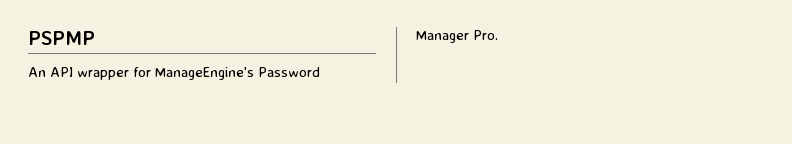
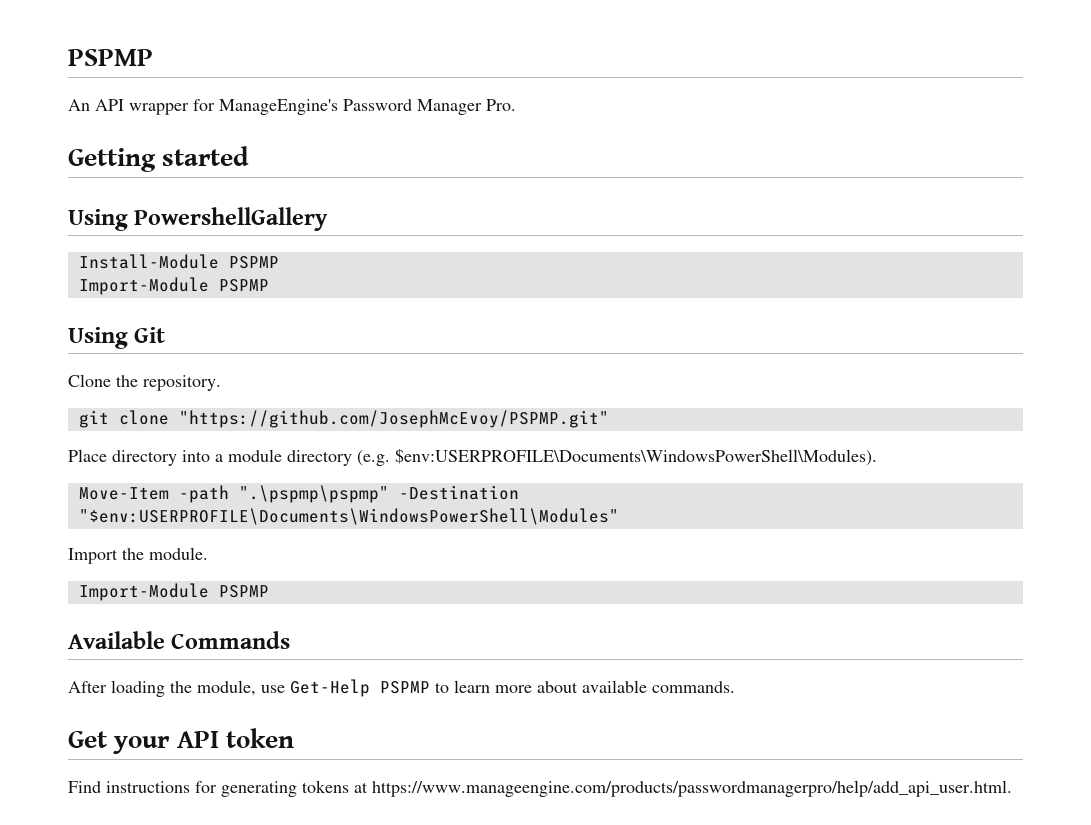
(498, 35) none -> [68,146,250,172] [68,207,329,231] [78,254,279,269] [78,277,269,295] [68,327,166,349] [68,374,221,391] [78,410,609,428] [68,448,877,466] [78,485,519,503] [78,508,619,525] [68,547,208,564] [78,583,269,601] [68,631,291,649] [68,679,735,697] [68,728,294,754] [68,780,1012,797] // Getting started // Using PowershellGallery // Install-Module PSPMP // Import-Module PSPMP // Using Git // Clone the repository. // git clone "https://github.com/JosephMcEvoy/PSPMP.git" // Place directory into a module directory (e.g. $env:USERPROFILE\Documents\WindowsPowerShell\Modules). // Move-Item -path ".\pspmp\pspmp" -Destination "$env:USERPROFILE\Documents\WindowsPowerShell\Modules" // Import the module. // Import-Module PSPMP // Available Commands // After loading the module, use Get-Help PSPMP to learn more about available commands. // Get your API token // Find instructions for generating tokens at https://www.manageengine.com/products/passwordmanagerpro/help/add_api_user.html.

